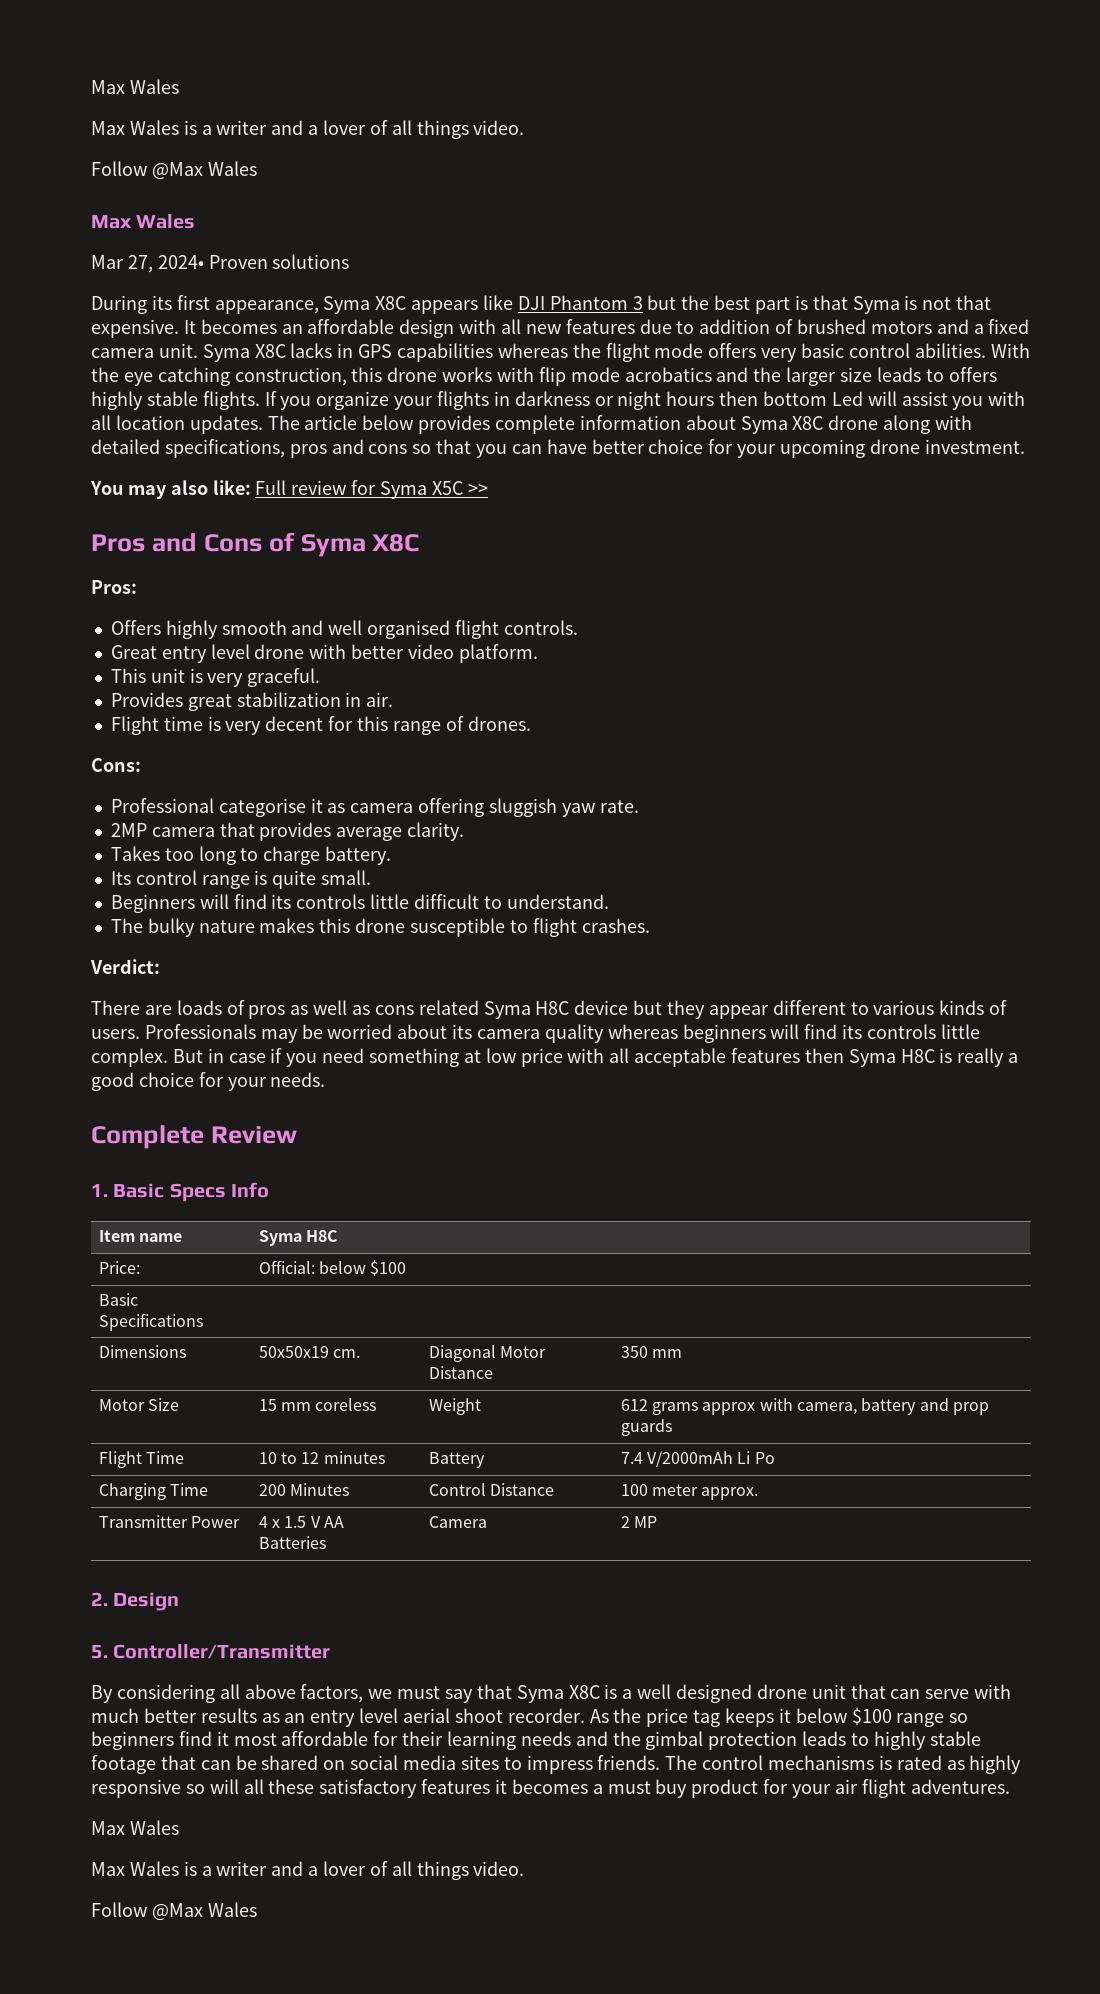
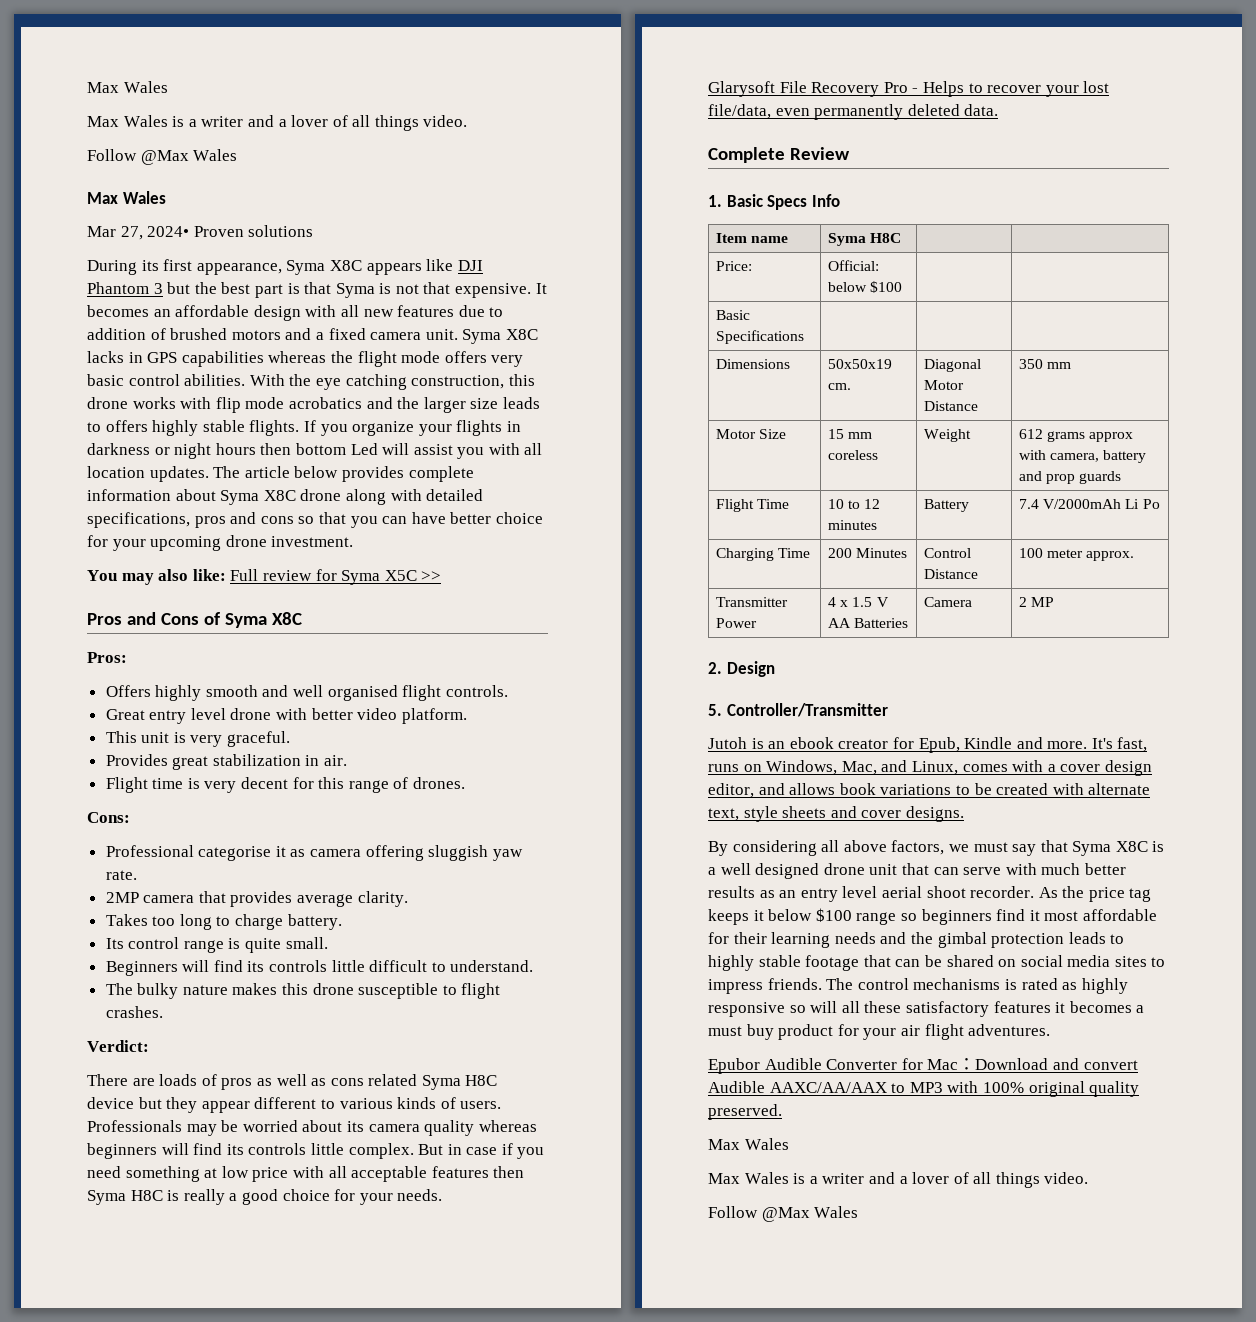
(326, 1079) none -> [708,81,1110,97] [708,104,999,120] // Glarysoft File Recovery Pro - Helps to recover your lost file/data, even permanently deleted data.
(331, 1651) none -> [708,737,1148,753] [708,760,1152,776] [708,783,1151,798] [708,806,964,822] // Jutoh is an ebook creator for Epub, Kindle and more. It's fast, runs on Windows, Mac, and Linux, comes with a cover design editor, and allows book variations to be created with alternate text, style sheets and cover designs.
(1010, 1786) none -> [708,1058,1138,1074] [708,1081,1140,1097] [708,1104,782,1120] // Epubor Audible Converter for Mac：Download and convert Audible AAXC/AA/AAX to MP3 with 100% original quality preserved.

